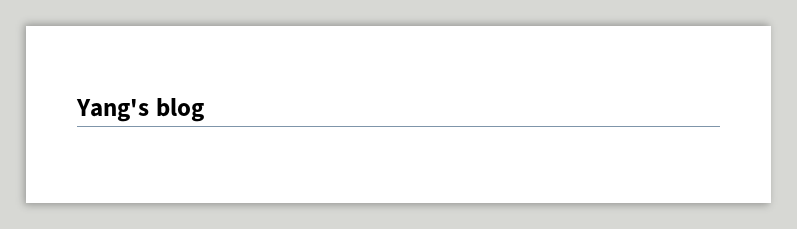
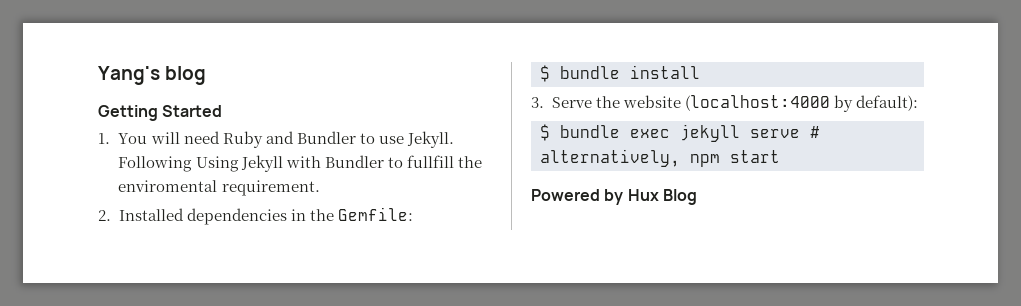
(204, 110) none -> [98,105,223,121] [98,131,454,148] [118,155,482,172] [118,180,320,196] [98,207,413,225] [540,65,700,82] [531,95,918,112] [540,124,820,142] [540,149,780,167] [531,189,697,205] // Getting Started // 1. You will need Ruby and Bundler to use Jekyll. Following Using Jekyll with Bundler to fullfill the enviromental requirement. // 2. Installed dependencies in the Gemfile: // $ bundle install // 3. Serve the website (localhost:4000 by default): // $ bundle exec jekyll serve # alternatively, npm start // Powered by Hux Blog

